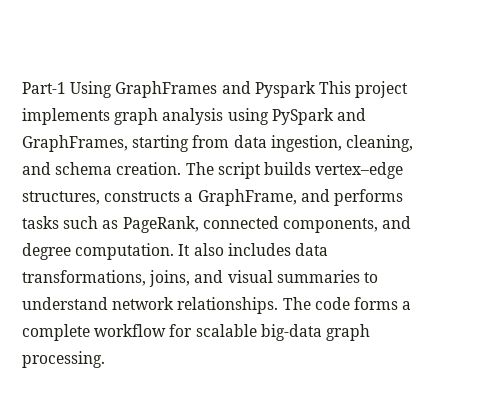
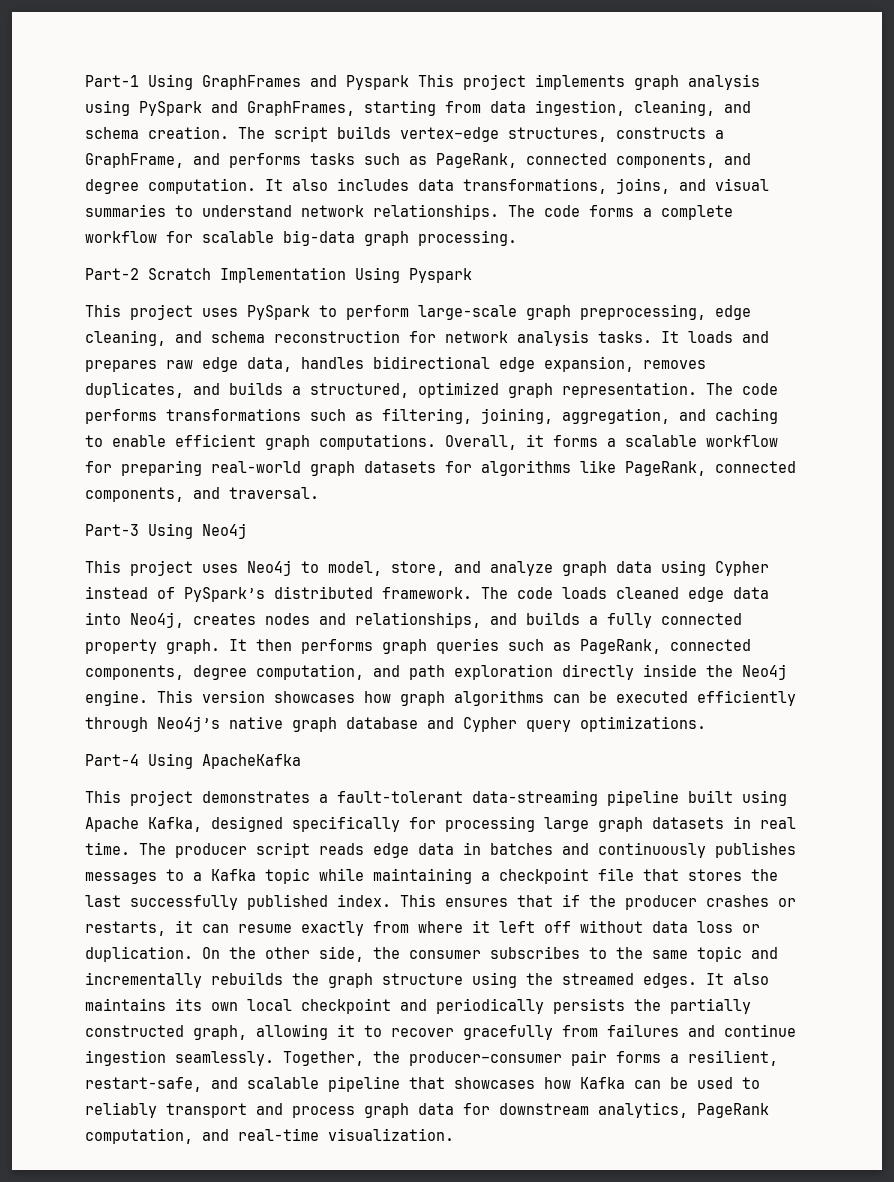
(105, 359) none -> [85,267,472,283] [85,304,751,320] [85,330,769,346] [85,356,706,372] [85,382,778,398] [85,408,778,424] [85,434,778,450] [85,460,796,476] [85,487,319,502] [85,523,247,539] [85,560,769,576] [85,586,769,602] [85,612,742,628] [85,638,751,654] [85,664,787,680] [85,690,796,706] [85,716,706,732] [85,753,301,769] [85,790,787,806] [85,816,796,832] [85,842,796,858] [85,868,778,884] [85,894,796,910] [85,920,760,936] [85,946,778,962] [85,972,769,988] [85,998,751,1014] [85,1024,796,1040] [85,1050,778,1066] [85,1076,760,1092] [85,1102,769,1118] [85,1128,454,1144] // Part-2 Scratch Implementation Using Pyspark // This project uses PySpark to perform large-scale graph preprocessing, edge cleaning, and schema reconstruction for network analysis tasks. It loads and prepares raw edge data, handles bidirectional edge expansion, removes duplicates, and builds a structured, optimized graph representation. The code performs transformations such as filtering, joining, aggregation, and caching to enable efficient graph computations. Overall, it forms a scalable workflow for preparing real-world graph datasets for algorithms like PageRank, connected components, and traversal. // Part-3 Using Neo4j // This project uses Neo4j to model, store, and analyze graph data using Cypher instead of PySpark’s distributed framework. The code loads cleaned edge data into Neo4j, creates nodes and relationships, and builds a fully connected property graph. It then performs graph queries such as PageRank, connected components, degree computation, and path exploration directly inside the Neo4j engine. This version showcases how graph algorithms can be executed efficiently through Neo4j’s native graph database and Cypher query optimizations. // Part-4 Using ApacheKafka // This project demonstrates a fault-tolerant data-streaming pipeline built using Apache Kafka, designed specifically for processing large graph datasets in real time. The producer script reads edge data in batches and continuously publishes messages to a Kafka topic while maintaining a checkpoint file that stores the last successfully published index. This ensures that if the producer crashes or restarts, it can resume exactly from where it left off without data loss or duplication. On the other side, the consumer subscribes to the same topic and incrementally rebuilds the graph structure using the streamed edges. It also maintains its own local checkpoint and periodically persists the partially constructed graph, allowing it to recover gracefully from failures and continue ingestion seamlessly. Together, the producer–consumer pair forms a resilient, restart-safe, and scalable pipeline that showcases how Kafka can be used to reliably transport and process graph data for downstream analytics, PageRank computation, and real-time visualization.

